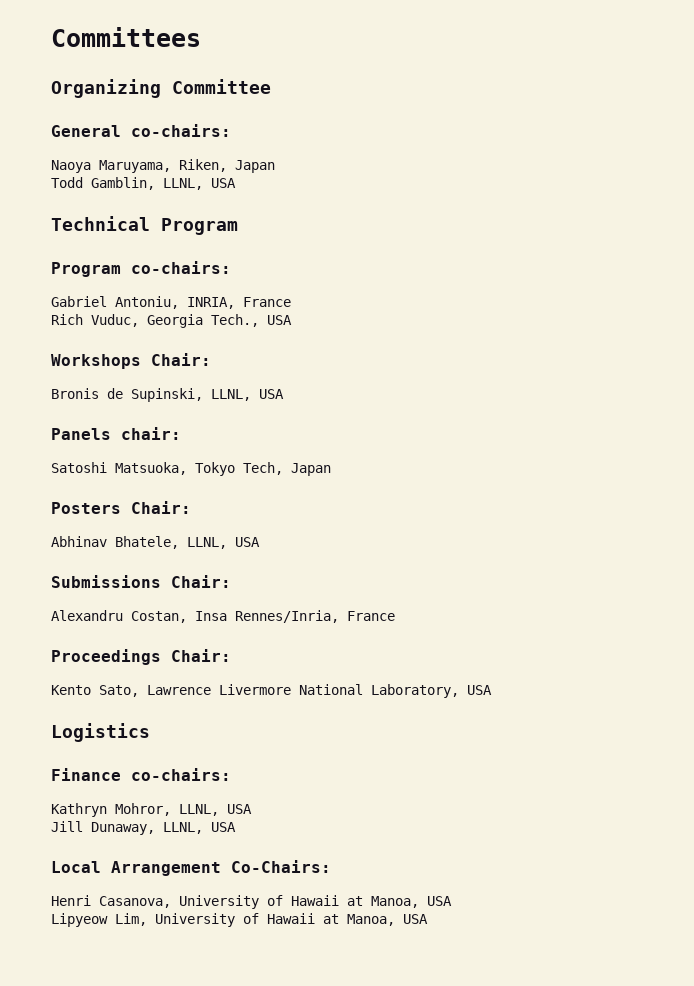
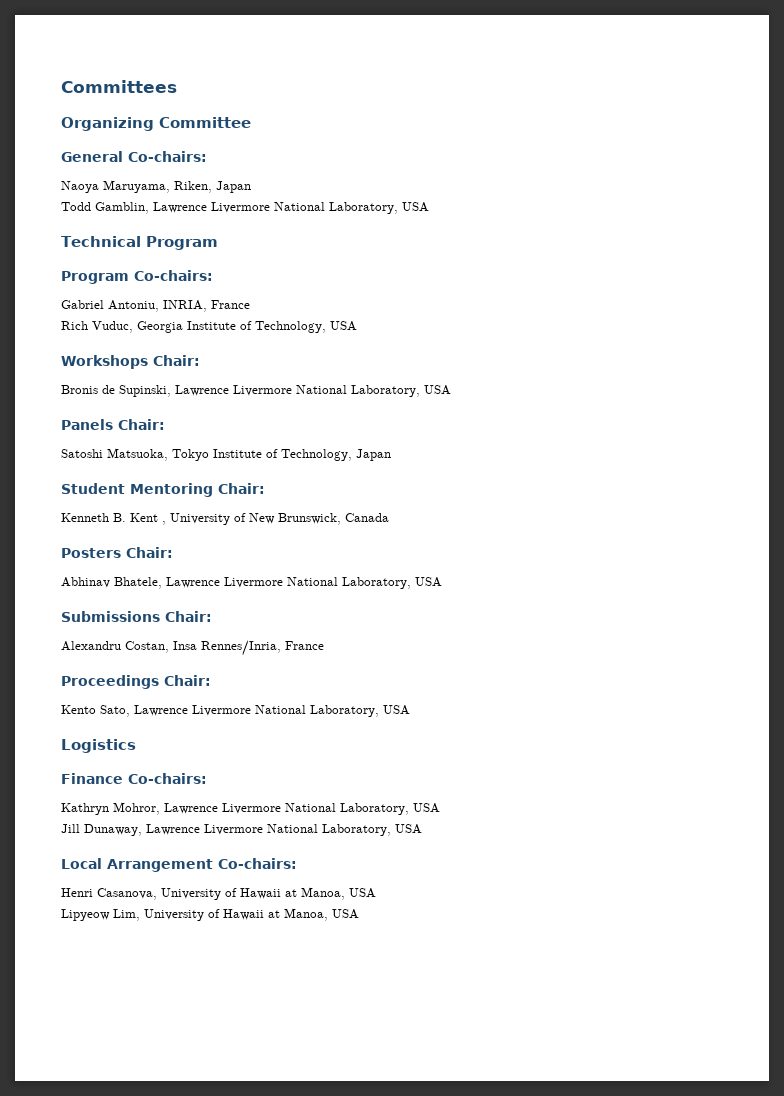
[131,124,231,137] co-chairs: -> [128,151,207,162] Co-chairs:
[163,178,203,190] LLNL, -> [153,202,398,214] Lawrence Livermore National Laboratory,
[131,261,231,274] co-chairs: -> [134,270,213,281] Co-chairs:
[211,314,259,327] Tech., -> [187,321,326,333] Institute of Technology,
[211,389,251,401] LLNL, -> [175,385,420,397] Lawrence Livermore National Laboratory,
[121,427,181,440] chair: -> [118,419,165,430] Chair:
[243,462,331,476] Tech, Japan -> [213,449,391,461] [61,483,265,497] [61,513,389,525] Institute of Technology, Japan // Student Mentoring Chair: // Kenneth B. Kent , University of New Brunswick, Canada
[187,537,227,549] LLNL, -> [166,577,411,589] Lawrence Livermore National Laboratory,
[131,768,231,781] co-chairs: -> [128,773,207,784] Co-chairs:
[179,804,219,816] LLNL, -> [164,803,409,815] Lawrence Livermore National Laboratory,
[163,822,203,834] LLNL, -> [146,824,391,836] Lawrence Livermore National Laboratory,
[231,860,331,873] Co-Chairs: -> [218,858,297,869] Co-chairs:

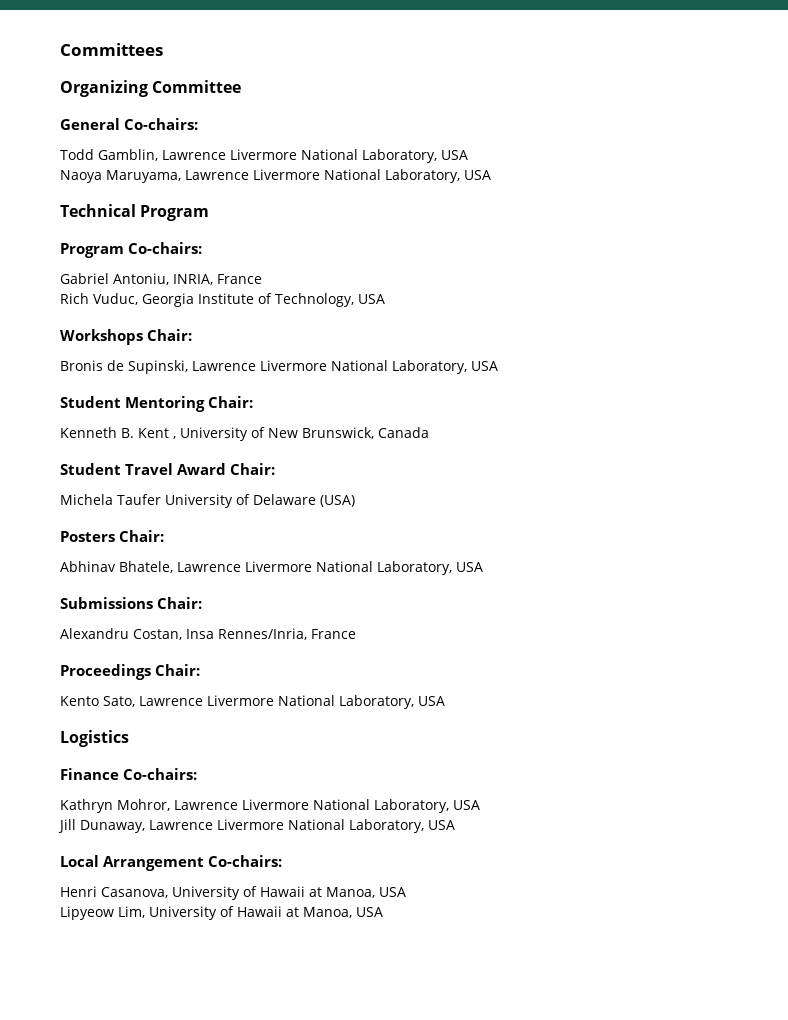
[61,180,251,193] [61,202,149,214] Naoya Maruyama, Riken, Japan // Todd Gamblin, -> [60,149,468,163] [60,170,181,183] Todd Gamblin, Lawrence Livermore National Laboratory, USA // Naoya Maruyama,
[61,419,165,430] [61,448,391,461] // Panels Chair: // Satoshi Matsuoka, Tokyo Institute of Technology, Japan -> (498, 366) none
(389, 517) none -> [60,463,275,475] [60,494,355,508] // Student Travel Award Chair: // Michela Taufer University of Delaware (USA)

